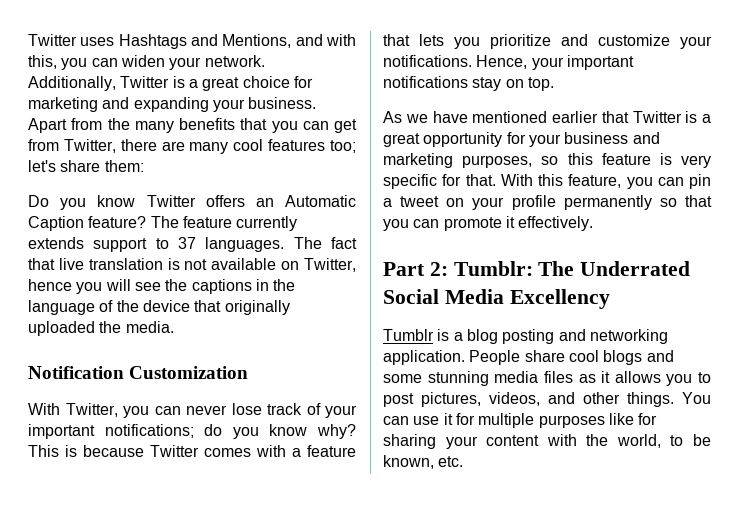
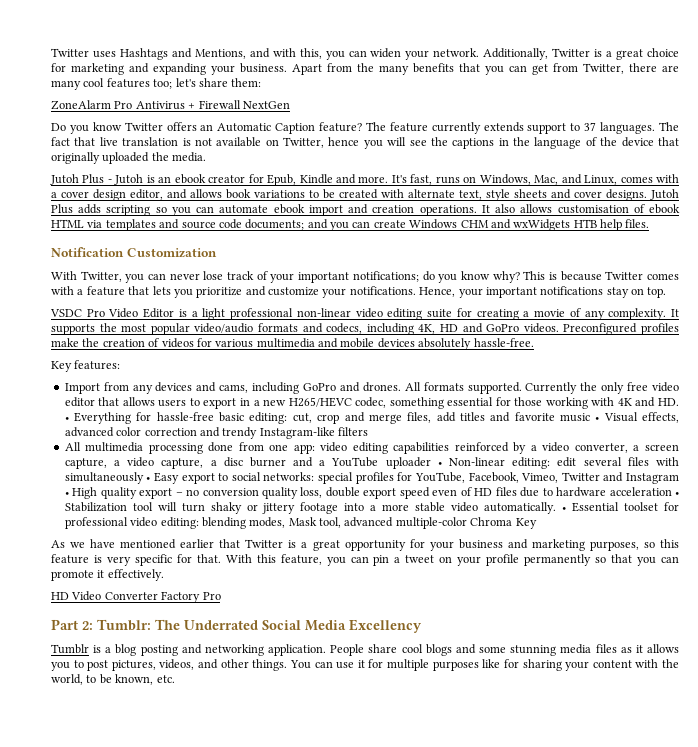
(144, 166) none -> [51,100,290,110] // ZoneAlarm Pro Antivirus + Firewall NextGen
(174, 327) none -> [50,174,679,186] [51,189,679,201] [51,204,681,216] [51,219,650,231] // Jutoh Plus - Jutoh is an ebook creator for Epub, Kindle and more. It's fast, runs on Windows, Mac, and Linux, comes with a cover design editor, and allows book variations to be created with alternate text, style sheets and cover designs. Jutoh Plus adds scripting so you can automate ebook import and creation operations. It also allows customisation of ebook HTML via templates and source code documents; and you can create Windows CHM and wxWidgets HTB help files.
(554, 84) none -> [50,308,679,320] [51,323,680,335] [51,338,534,350] [51,360,121,372] [64,382,679,394] [64,397,679,409] [64,412,679,424] [64,427,368,439] [64,442,679,454] [64,457,680,469] [64,472,680,484] [64,487,679,499] [64,502,679,514] [64,517,537,529] // VSDC Pro Video Editor is a light professional non-linear video editing suite for creating a movie of any complexity. It supports the most popular video/audio formats and codecs, including 4K, HD and GoPro videos. Preconfigured profiles make the creation of videos for various multimedia and mobile devices absolutely hassle-free. // Key features: // Import from any devices and cams, including GoPro and drones. All formats supported. Сurrently the only free video editor that allows users to export in a new H265/HEVC codec, something essential for those working with 4K and HD. • Everything for hassle-free basic editing: cut, crop and merge files, add titles and favorite music • Visual effects, advanced color correction and trendy Instagram-like filters // All multimedia processing done from one app: video editing capabilities reinforced by a video converter, a screen capture, a video capture, a disc burner and a YouTube uploader • Non-linear editing: edit several files with simultaneously • Easy export to social networks: special profiles for YouTube, Facebook, Vimeo, Twitter and Instagram • High quality export – no conversion quality loss, double export speed even of HD files due to hardware acceleration • Stabilization tool will turn shaky or jittery footage into a more stable video automatically. • Essential toolset for professional video editing: blending modes, Mask tool, advanced multiple-color Chroma Key
(594, 223) none -> [51,591,221,603] // HD Video Converter Factory Pro

